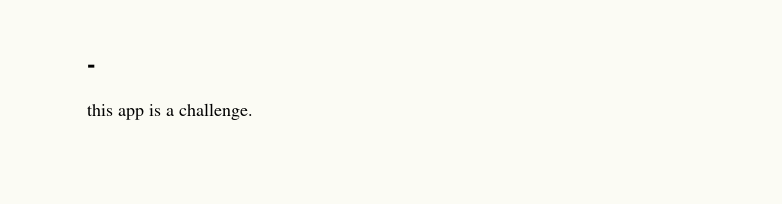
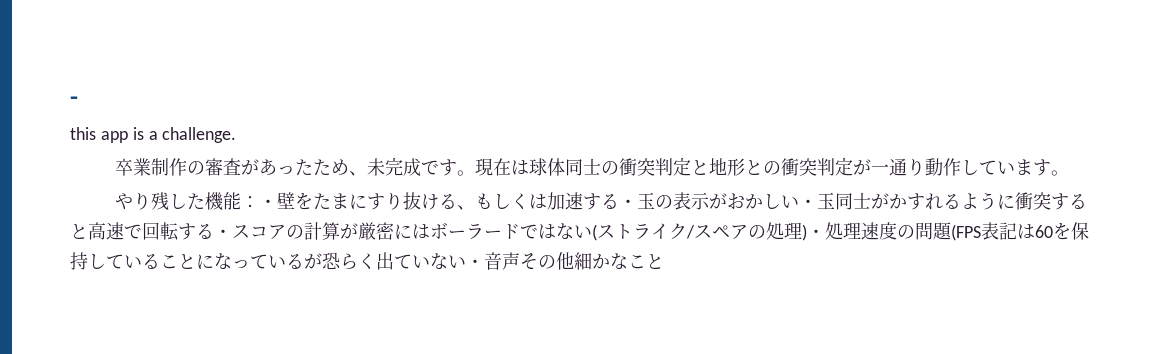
(253, 111) none -> [115,157,1070,176] [115,192,1088,211] [70,222,1089,241] [70,252,664,270] // 卒業制作の審査があったため、未完成です。現在は球体同士の衝突判定と地形との衝突判定が一通り動作しています。 // やり残した機能：・壁をたまにすり抜ける、もしくは加速する・玉の表示がおかしい・玉同士がかすれるように衝突すると高速で回転する・スコアの計算が厳密にはボーラードではない(ストライク/スペアの処理)・処理速度の問題(FPS表記は60を保持していることになっているが恐らく出ていない・音声その他細かなこと

